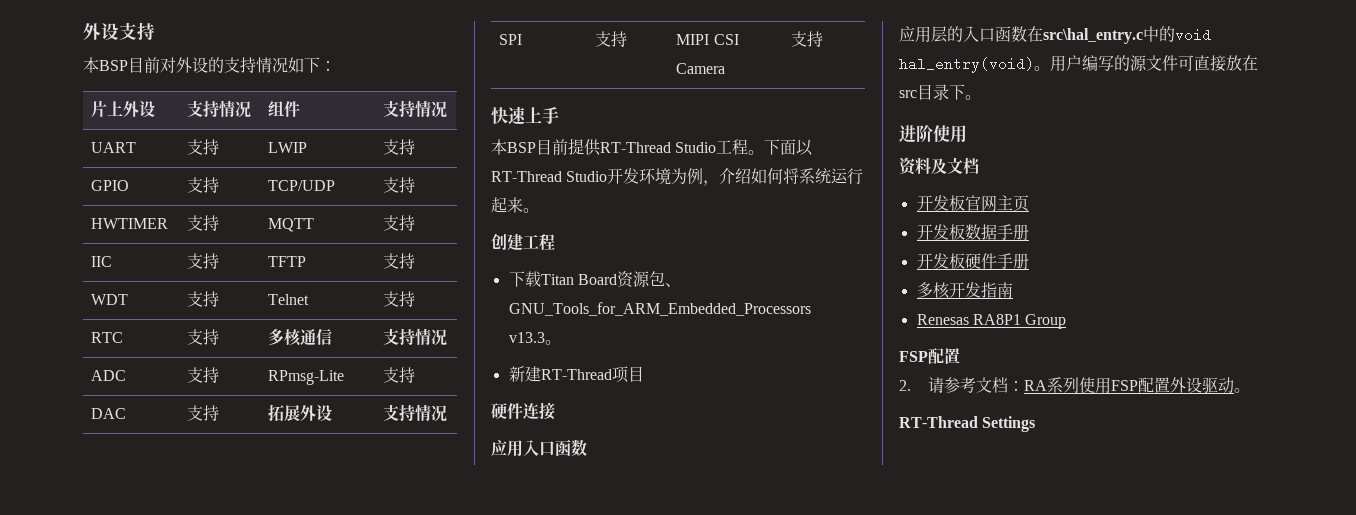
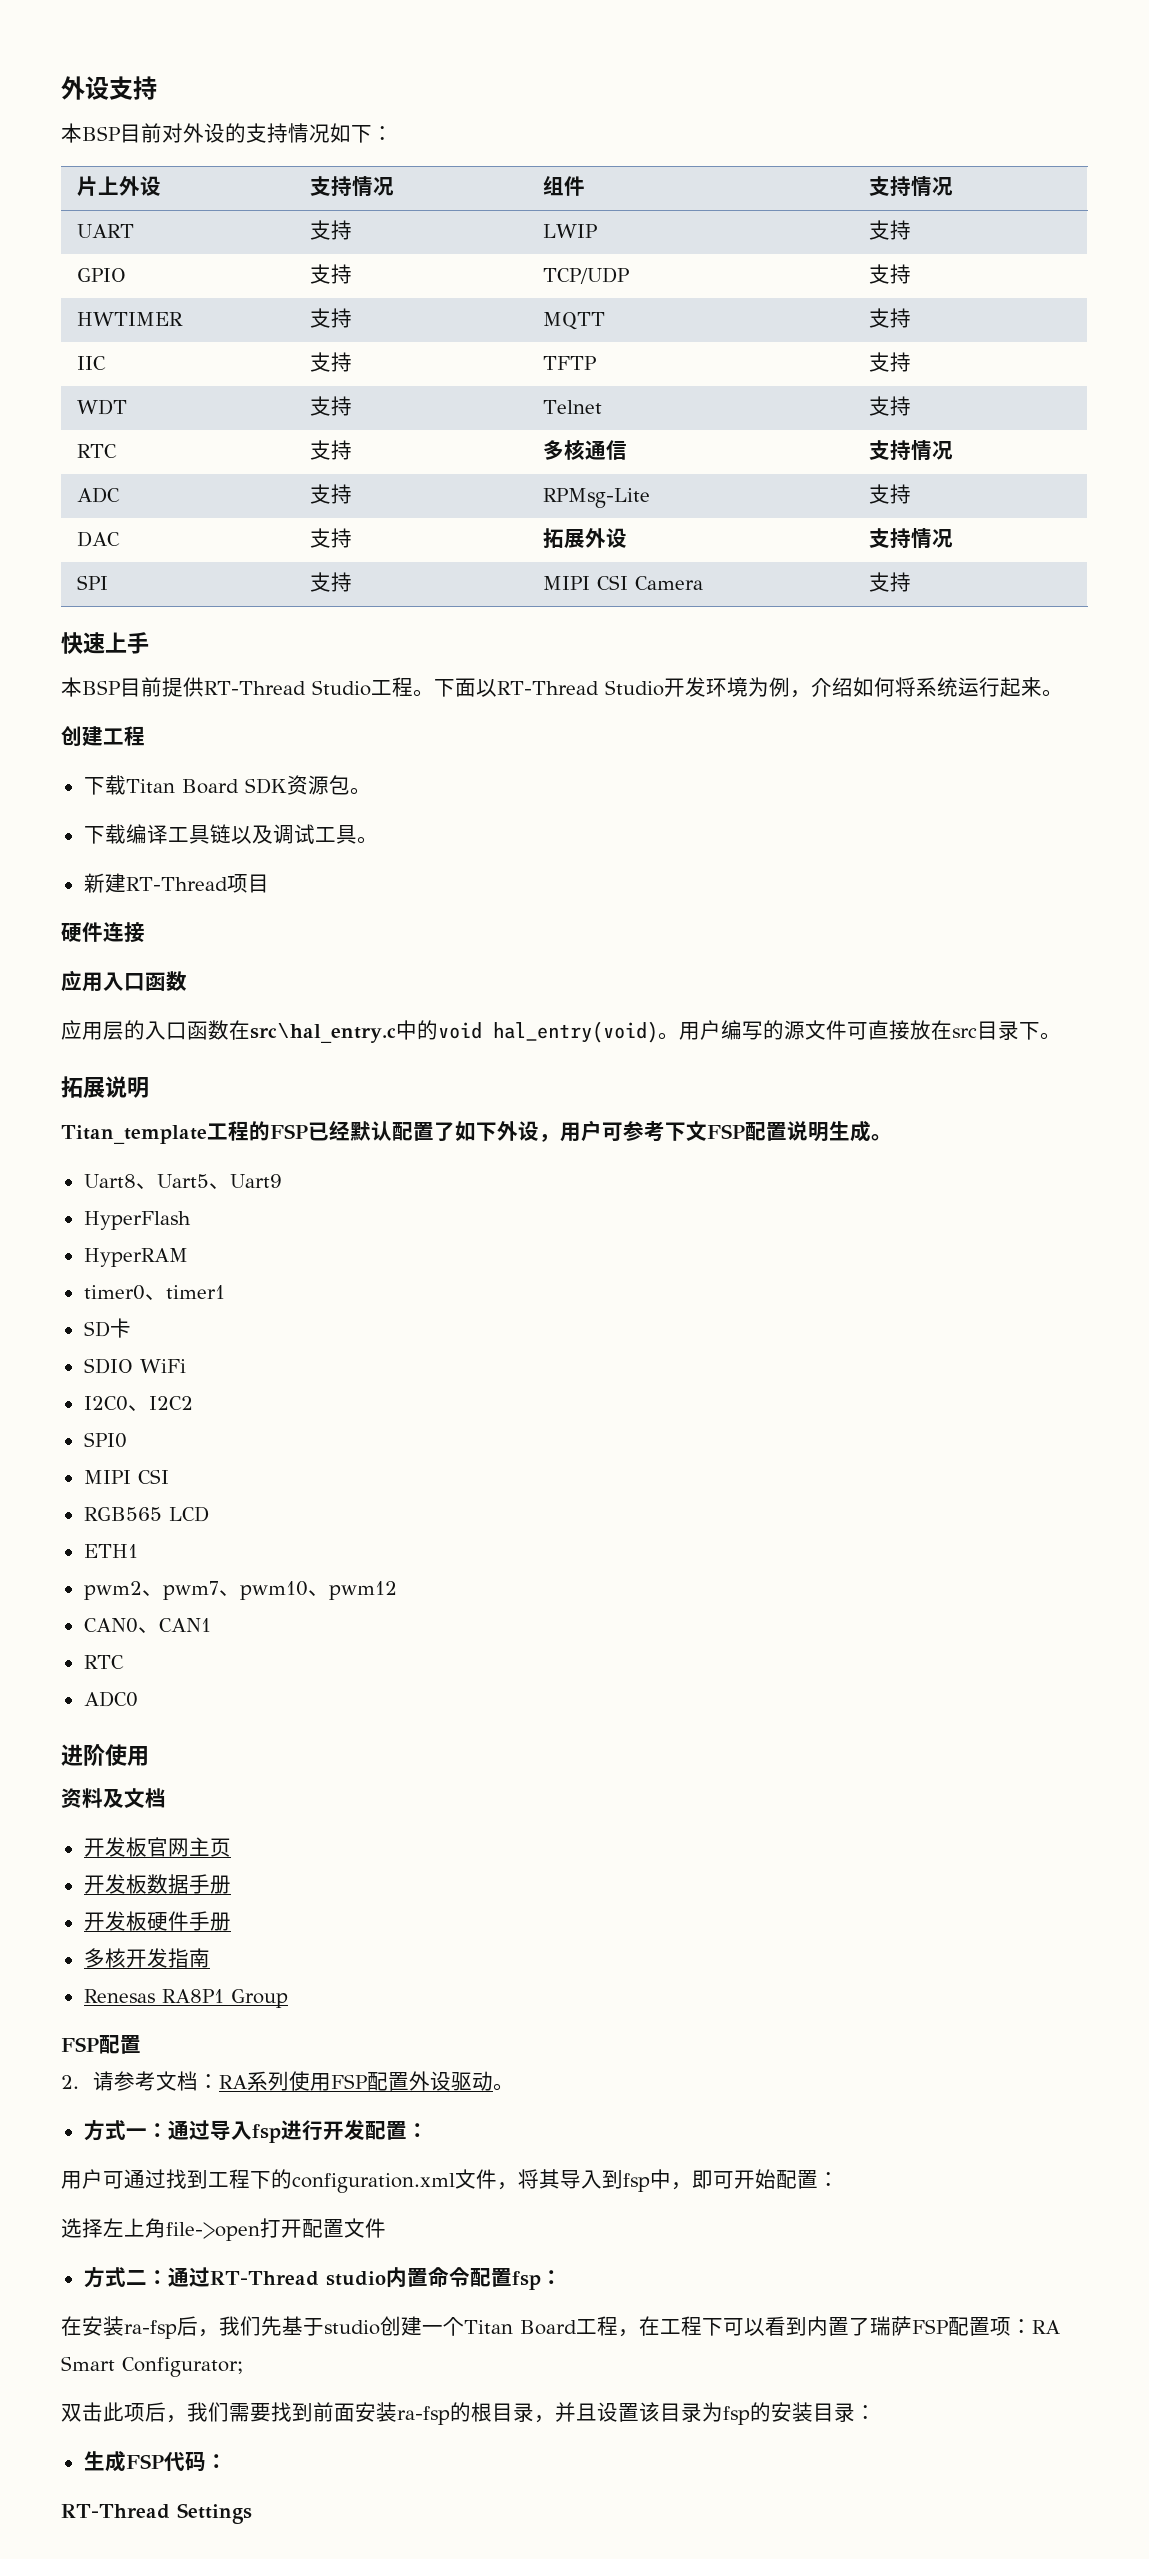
[268,370,345,385] RPmsg-Lite -> [542,488,650,508] RPMsg-Lite
[616,271,681,288] [508,302,811,316] [508,332,545,343] 资源包、GNU_Tools_for_ARM_Embedded_Processors v13.3 -> [244,775,371,795] [83,824,357,844] SDK资源包。 // 下载编译工具链以及调试工具
(981, 97) none -> [61,1076,149,1098] [61,1120,892,1144] [83,1174,282,1189] [83,1211,191,1230] [83,1248,188,1267] [83,1285,225,1300] [83,1318,131,1338] [83,1358,186,1374] [83,1396,193,1411] [83,1432,127,1448] [83,1469,169,1484] [83,1506,209,1522] [83,1544,138,1558] [83,1581,397,1600] [83,1618,211,1633] [83,1655,124,1669] [83,1691,138,1707] // 拓展说明 // Titan_template工程的FSP已经默认配置了如下外设，用户可参考下文FSP配置说明生成。 // Uart8、Uart5、Uart9 // HyperFlash // HyperRAM // timer0、timer1 // SD卡 // SDIO WiFi // I2C0、I2C2 // SPI0 // MIPI CSI // RGB565 LCD // ETH1 // pwm2、pwm7、pwm10、pwm12 // CAN0、CAN1 // RTC // ADC0
(1251, 390) none -> [83,2120,428,2143] [61,2169,839,2193] [61,2218,386,2241] [83,2267,562,2290] [61,2316,1060,2339] [61,2356,243,2377] [61,2402,876,2425] [83,2450,227,2472] // 方式一：通过导入fsp进行开发配置： // 用户可通过找到工程下的configuration.xml文件，将其导入到fsp中，即可开始配置： // 选择左上角file->open打开配置文件 // 方式二：通过RT-Thread studio内置命令配置fsp： // 在安装ra-fsp后，我们先基于studio创建一个Titan Board工程，在工程下可以看到内置了瑞萨FSP配置项：RA Smart Configurator; // 双击此项后，我们需要找到前面安装ra-fsp的根目录，并且设置该目录为fsp的安装目录： // 生成FSP代码：

